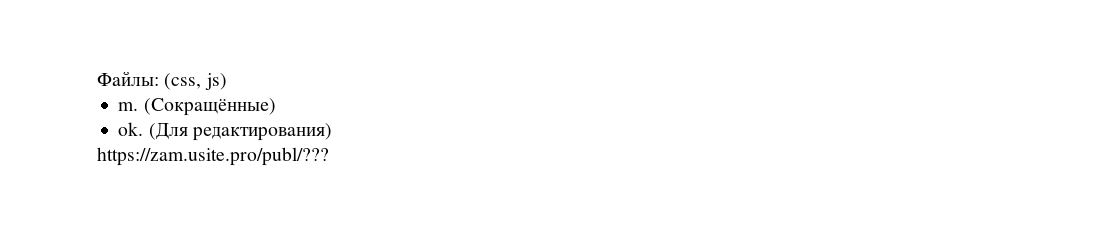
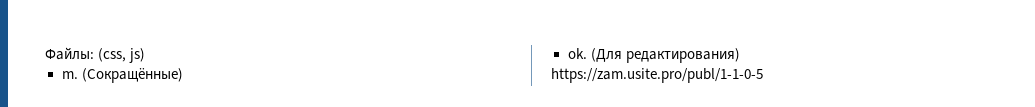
[97,147,329,166] https://zam.usite.pro/publ/??? -> [551,68,763,83] https://zam.usite.pro/publ/1-1-0-5

